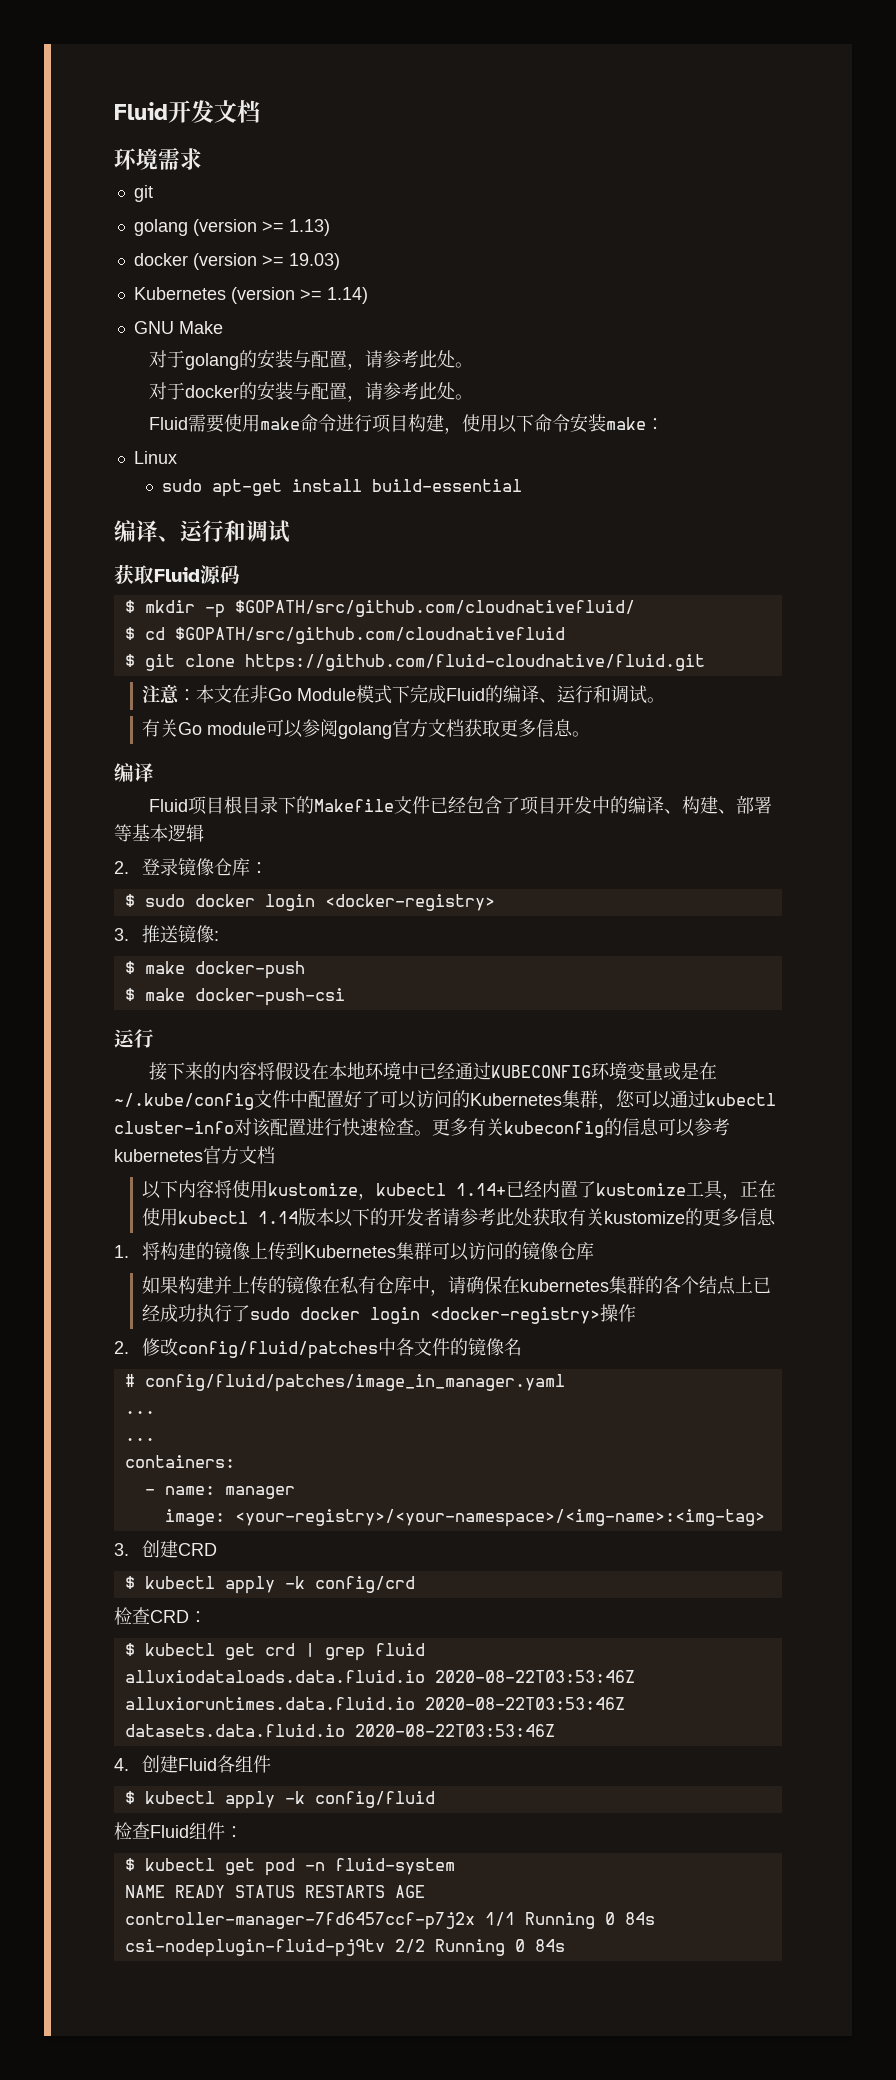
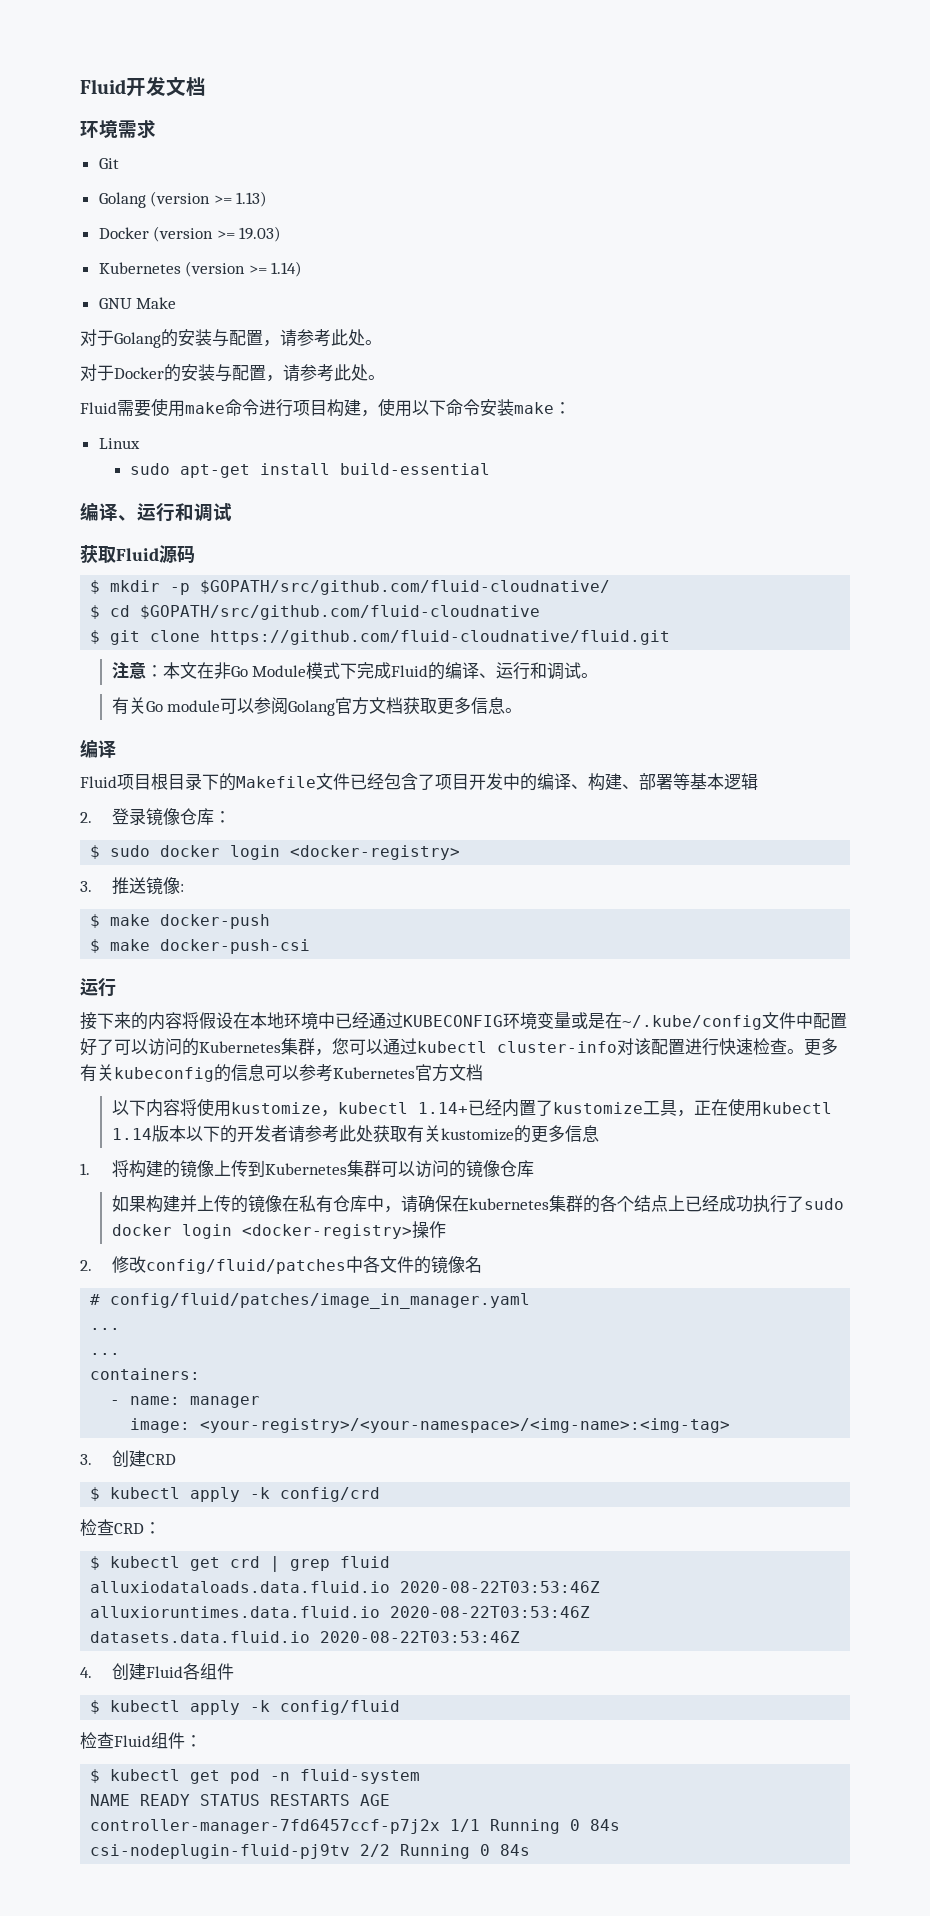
[133,185,153,202] [133,219,188,236] git // golang -> [98,158,119,169] [98,192,146,208] Git // Golang
[133,253,188,266] docker -> [98,227,149,239] Docker
[184,353,239,370] golang -> [114,332,161,348] Golang
[184,385,239,398] docker -> [114,367,164,379] Docker
[234,600,635,617] $GOPATH/src/github.com/cloudnativefluid/ -> [200,580,611,595] $GOPATH/src/github.com/fluid-cloudnative/
[174,627,565,644] $GOPATH/src/github.com/cloudnativefluid -> [140,605,541,620] $GOPATH/src/github.com/fluid-cloudnative
[338,722,393,739] golang -> [288,700,336,716] Golang
[114,1149,203,1162] kubernetes -> [333,1067,415,1079] Kubernetes

